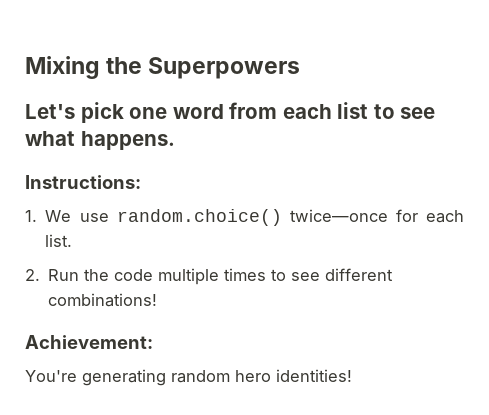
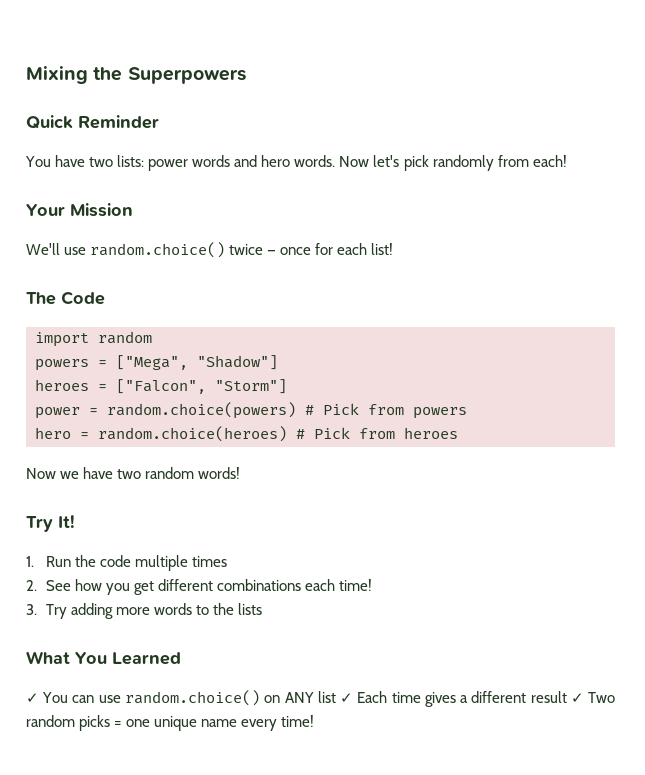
[25,102,436,123] [25,131,175,150] [25,175,141,189] [25,209,464,226] [45,234,73,247] [25,269,40,281] Let's pick one word from each list to see what happens. // Instructions: // 1. We use random.choice() twice—once for each list. // 2. -> [26,115,159,129] [25,155,567,171] [26,203,133,217] [26,242,394,258] [26,291,105,305] [35,331,152,347] [35,355,278,371] [35,379,287,394] [35,402,467,419] [35,426,458,442] [26,467,241,479] [26,515,75,532] [26,556,34,567] Quick Reminder // You have two lists: power words and hero words. Now let's pick randomly from each! // Your Mission // We'll use random.choice() twice — once for each list! // The Code // import random // powers = ["Mega", "Shadow"] // heroes = ["Falcon", "Storm"] // power = random.choice(powers) # Pick from powers // hero = random.choice(heroes) # Pick from heroes // Now we have two random words! // Try It! // 1.
[271,268,394,281] [48,293,158,307] [25,335,153,349] [25,369,352,386] to see different combinations! // Achievement: // You're generating random hero identities! -> [26,579,372,595] [26,603,262,619] [26,651,181,665] [26,690,616,707] [26,715,315,731] // 2. See how you get different combinations each time! // 3. Try adding more words to the lists // What You Learned // ✓ You can use random.choice() on ANY list ✓ Each time gives a different result ✓ Two random picks = one unique name every time!

